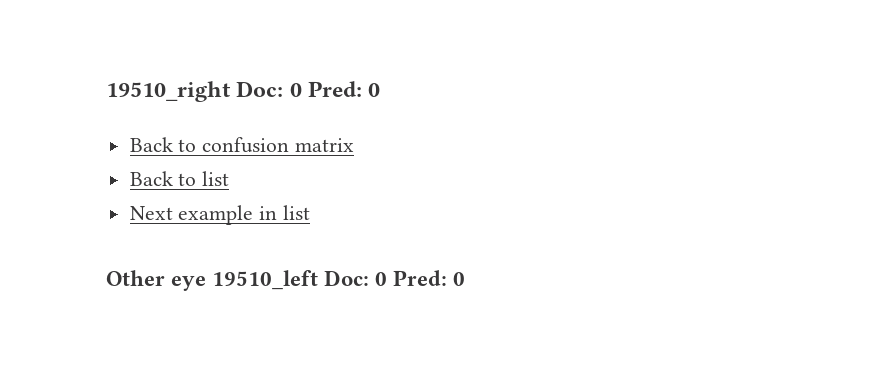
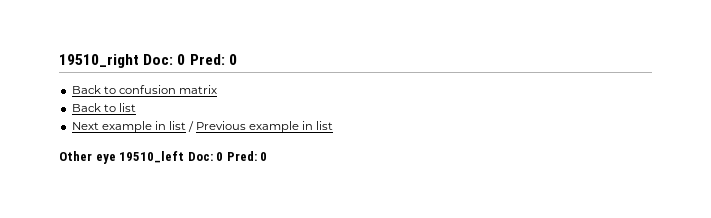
(311, 212) none -> [188,121,334,133] / Previous example in list

